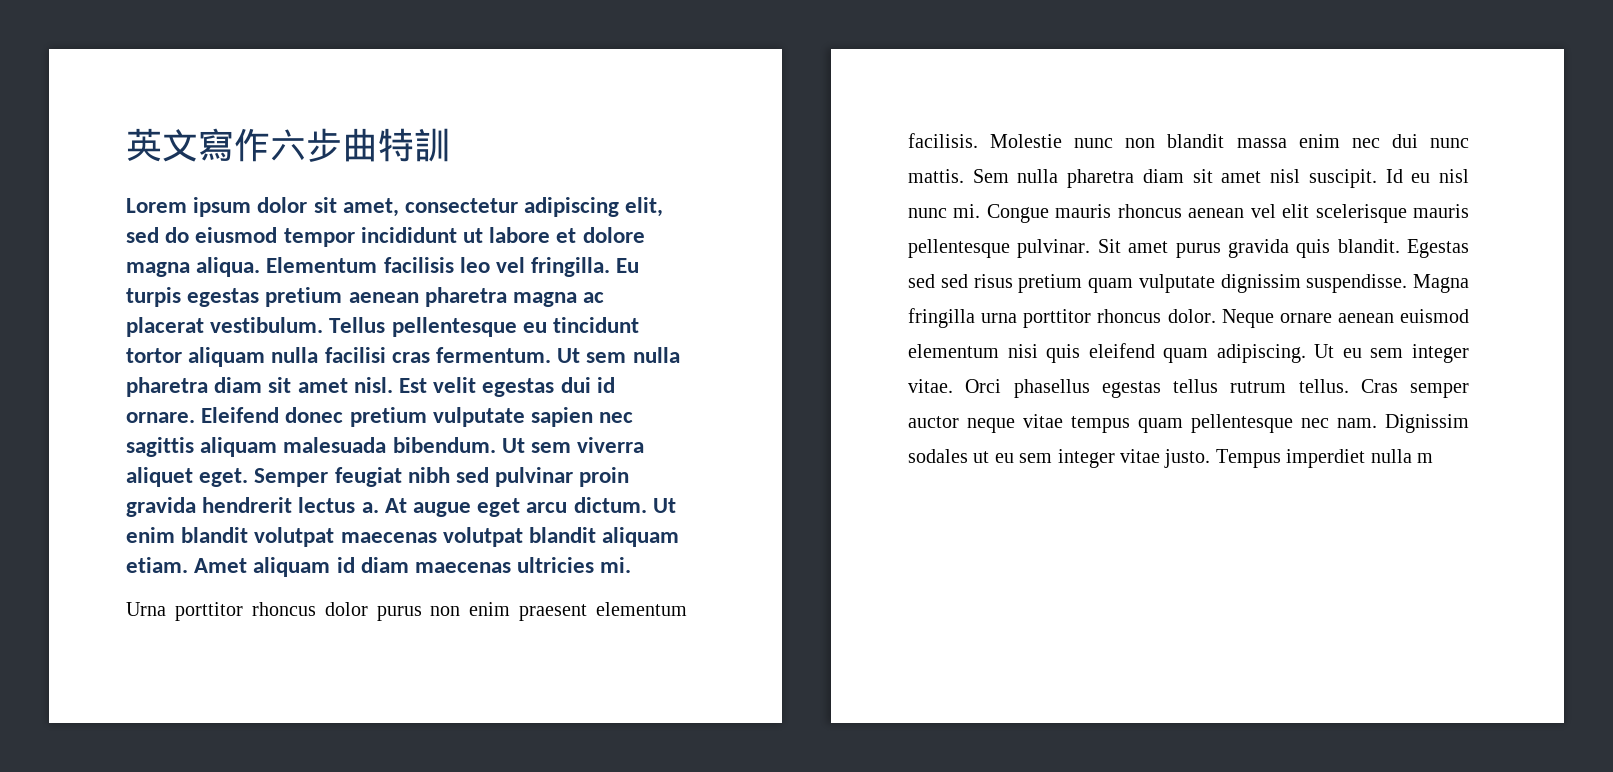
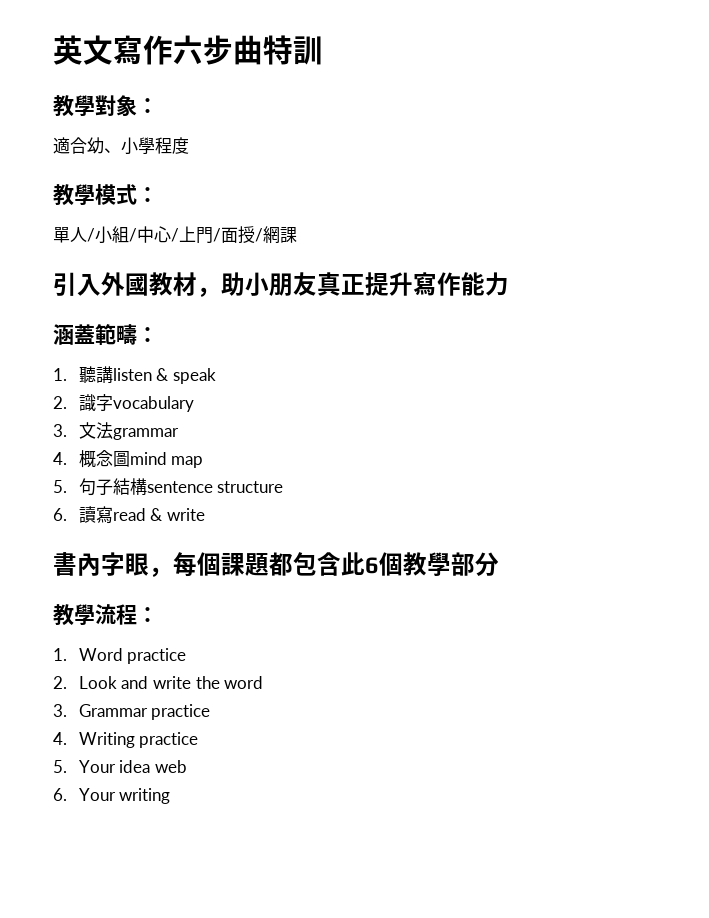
[126,197,664,217] [126,227,645,247] [126,257,640,277] [126,287,605,307] [126,317,640,337] [126,347,680,367] [126,377,615,397] [126,407,634,427] [126,437,645,457] [126,467,630,487] [126,497,676,517] [126,527,680,547] [126,557,632,577] [126,602,687,621] [908,133,1469,148] [908,169,1469,188] [908,204,1469,223] [908,239,1469,258] [908,274,1469,293] [908,308,1469,328] [908,343,1469,363] [908,379,1469,398] [908,414,1469,433] [908,449,1433,468] Lorem ipsum dolor sit amet, consectetur adipiscing elit, sed do eiusmod tempor incididunt ut labore et dolore magna aliqua. Elementum facilisis leo vel fringilla. Eu turpis egestas pretium aenean pharetra magna ac placerat vestibulum. Tellus pellentesque eu tincidunt tortor aliquam nulla facilisi cras fermentum. Ut sem nulla pharetra diam sit amet nisl. Est velit egestas dui id ornare. Eleifend donec pretium vulputate sapien nec sagittis aliquam malesuada bibendum. Ut sem viverra aliquet eget. Semper feugiat nibh sed pulvinar proin gravida hendrerit lectus a. At augue eget arcu dictum. Ut enim blandit volutpat maecenas volutpat blandit aliquam etiam. Amet aliquam id diam maecenas ultricies mi. // Urna porttitor rhoncus dolor purus non enim praesent elementum facilisis. Molestie nunc non blandit massa enim nec dui nunc mattis. Sem nulla pharetra diam sit amet nisl suscipit. Id eu nisl nunc mi. Congue mauris rhoncus aenean vel elit scelerisque mauris pellentesque pulvinar. Sit amet purus gravida quis blandit. Egestas sed sed risus pretium quam vulputate dignissim suspendisse. Magna fringilla urna porttitor rhoncus dolor. Neque ornare aenean euismod elementum nisi quis eleifend quam adipiscing. Ut eu sem integer vitae. Orci phasellus egestas tellus rutrum tellus. Cras semper auctor neque vitae tempus quam pellentesque nec nam. Dignissim sodales ut eu sem integer vitae justo. Tempus imperdiet nulla m -> [53,95,158,117] [53,137,189,155] [53,184,158,206] [53,226,297,244] [53,272,509,297] [53,324,158,345] [53,366,216,384] [53,394,194,412] [53,422,179,440] [53,450,204,468] [53,478,284,496] [53,506,205,524] [53,552,499,577] [53,604,158,626] [53,648,187,664] [53,676,264,689] [53,704,211,720] [53,732,199,748] [53,760,187,773] [53,788,171,804] 教學對象： // 適合幼、小學程度 // 教學模式： // 單人/小組/中心/上門/面授/網課 // 引入外國教材，助小朋友真正提升寫作能力 // 涵蓋範疇： // 1.聽講listen & speak // 2.識字vocabulary // 3.文法grammar // 4.概念圖mind map // 5.句子結構sentence structure // 6.讀寫read & write // 書內字眼，每個課題都包含此6個教學部分 // 教學流程： // 1. Word practice // 2. Look and write the word // 3. Grammar practice // 4. Writing practice // 5. Your idea web // 6. Your writing

